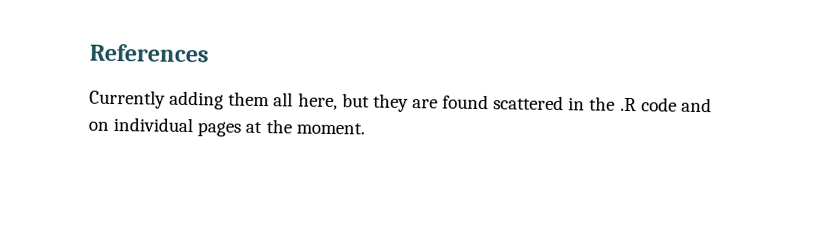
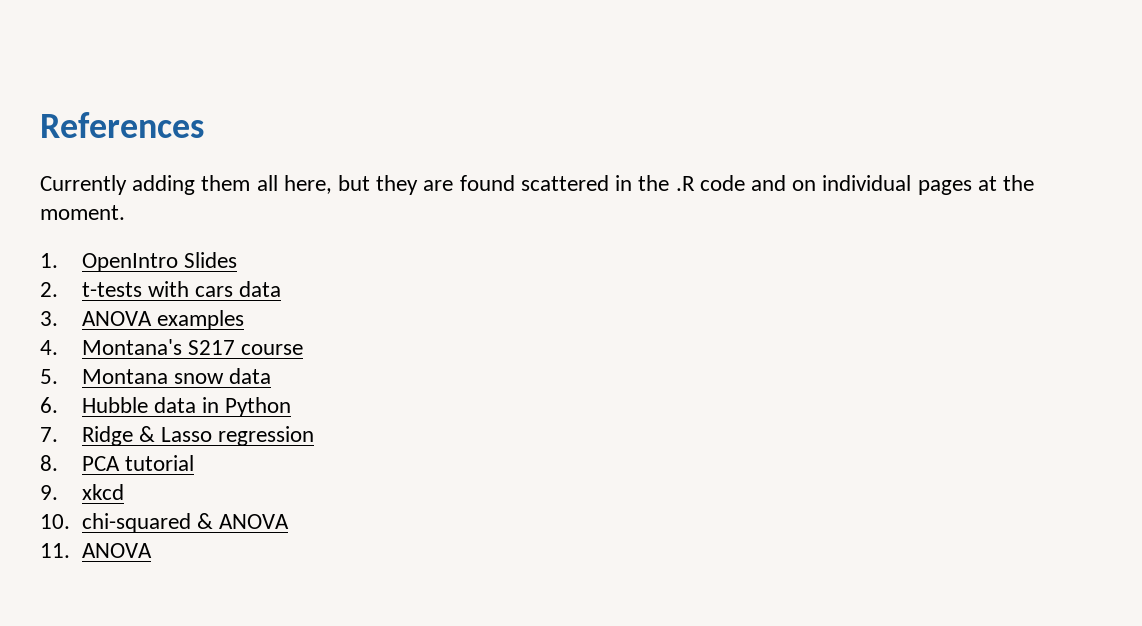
(365, 128) none -> [40,252,237,272] [40,281,282,297] [40,310,244,330] [40,339,304,355] [40,368,272,384] [40,397,292,417] [40,426,315,446] [40,455,194,471] [40,484,124,500] [40,513,290,533] [40,543,152,558] // 1. OpenIntro Slides // 2. t-tests with cars data // 3. ANOVA examples // 4. Montana's S217 course // 5. Montana snow data // 6. Hubble data in Python // 7. Ridge & Lasso regression // 8. PCA tutorial // 9. xkcd // 10. chi-squared & ANOVA // 11. ANOVA

